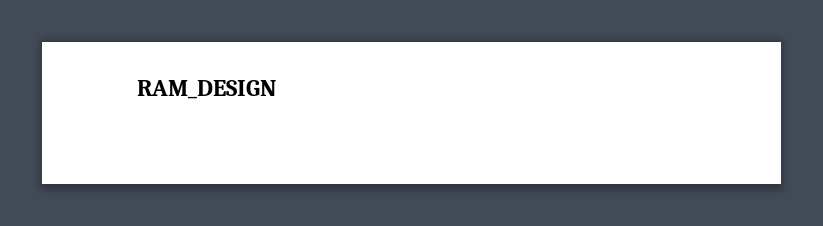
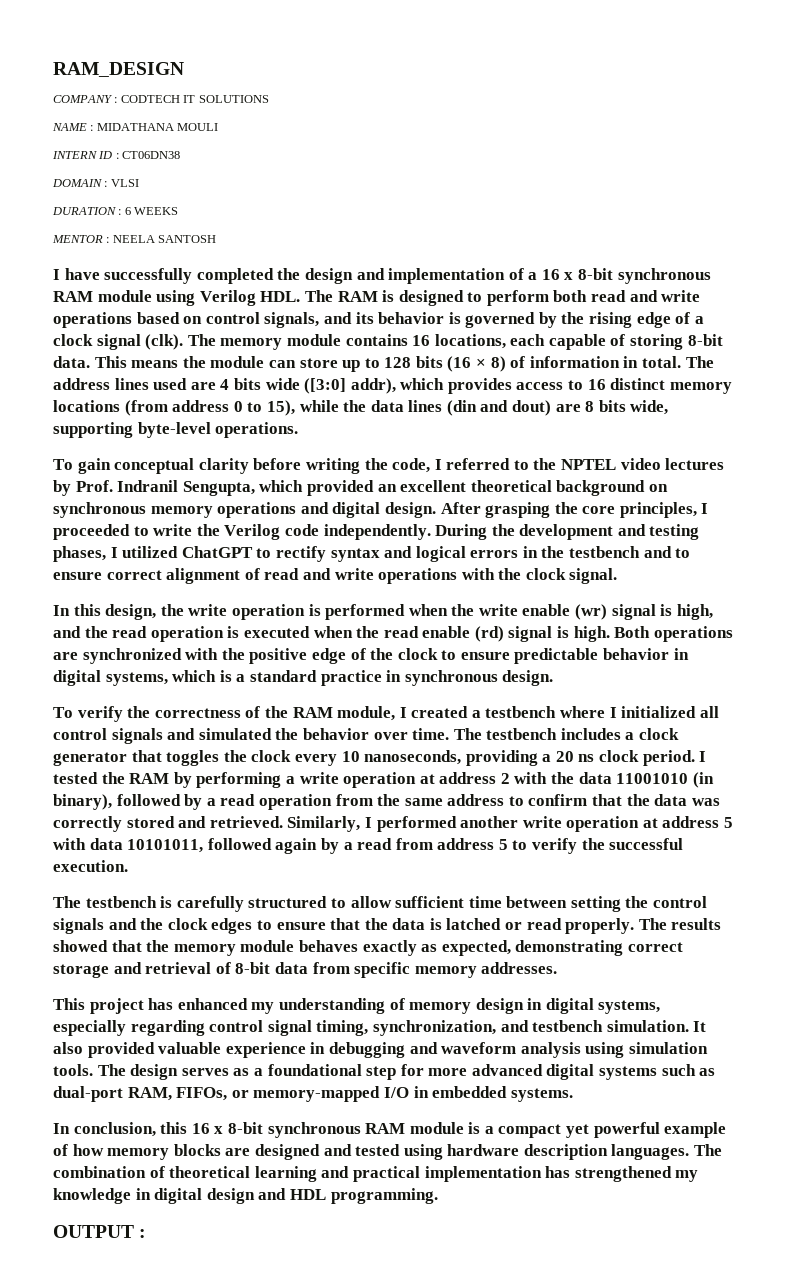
(276, 89) none -> [53,95,269,103] [52,123,219,131] [52,151,181,159] [52,179,139,187] [52,207,179,215] [52,235,217,243] [53,268,711,284] [53,290,701,306] [53,312,704,328] [53,334,723,350] [53,356,714,372] [53,378,732,394] [53,400,669,416] [53,422,299,438] [53,458,725,474] [53,480,668,496] [53,502,709,518] [53,524,700,540] [53,546,691,562] [53,568,618,584] [53,604,713,620] [53,626,733,642] [53,648,689,664] [53,670,554,686] [53,706,719,722] [53,728,680,744] [53,750,707,766] [53,772,714,788] [53,794,720,810] [53,816,734,832] [53,838,684,854] [53,860,128,872] [53,896,708,912] [53,918,722,934] [53,940,683,956] [53,962,558,978] [53,998,661,1014] [53,1020,707,1036] [53,1042,708,1058] [53,1064,716,1080] [53,1086,573,1102] [53,1122,727,1138] [53,1144,723,1160] [53,1166,699,1182] [53,1188,438,1204] [53,1225,147,1238] // COMPANY : CODTECH IT SOLUTIONS // NAME : MIDATHANA MOULI // INTERN ID : CT06DN38 // DOMAIN : VLSI // DURATION : 6 WEEKS // MENTOR : NEELA SANTOSH // I have successfully completed the design and implementation of a 16 x 8-bit synchronous RAM module using Verilog HDL. The RAM is designed to perform both read and write operations based on control signals, and its behavior is governed by the rising edge of a clock signal (clk). The memory module contains 16 locations, each capable of storing 8-bit data. This means the module can store up to 128 bits (16 × 8) of information in total. The address lines used are 4 bits wide ([3:0] addr), which provides access to 16 distinct memory locations (from address 0 to 15), while the data lines (din and dout) are 8 bits wide, supporting byte-level operations. // To gain conceptual clarity before writing the code, I referred to the NPTEL video lectures by Prof. Indranil Sengupta, which provided an excellent theoretical background on synchronous memory operations and digital design. After grasping the core principles, I proceeded to write the Verilog code independently. During the development and testing phases, I utilized ChatGPT to rectify syntax and logical errors in the testbench and to ensure correct alignment of read and write operations with the clock signal. // In this design, the write operation is performed when the write enable (wr) signal is high, and the read operation is executed when the read enable (rd) signal is high. Both operations are synchronized with the positive edge of the clock to ensure predictable behavior in digital systems, which is a standard practice in synchronous design. // To verify the correctness of the RAM module, I created a testbench where I initialized all control signals and simulated the behavior over time. The testbench includes a clock generator that toggles the clock every 10 nanoseconds, providing a 20 ns clock period. I tested the RAM by performing a write operation at address 2 with the data 11001010 (in binary), followed by a read operation from the same address to confirm that the data was correctly stored and retrieved. Similarly, I performed another write operation at address 5 with data 10101011, followed again by a read from address 5 to verify the successful execution. // The testbench is carefully structured to allow sufficient time between setting the control signals and the clock edges to ensure that the data is latched or read properly. The results showed that the memory module behaves exactly as expected, demonstrating correct storage and retrieval of 8-bit data from specific memory addresses. // This project has enhanced my understanding of memory design in digital systems, especially regarding control signal timing, synchronization, and testbench simulation. It also provided valuable experience in debugging and waveform analysis using simulation tools. The design serves as a foundational step for more advanced digital systems such as dual-port RAM, FIFOs, or memory-mapped I/O in embedded systems. // In conclusion, this 16 x 8-bit synchronous RAM module is a compact yet powerful example of how memory blocks are designed and tested using hardware description languages. The combination of theoretical learning and practical implementation has strengthened my knowledge in digital design and HDL programming. // OUTPUT :

